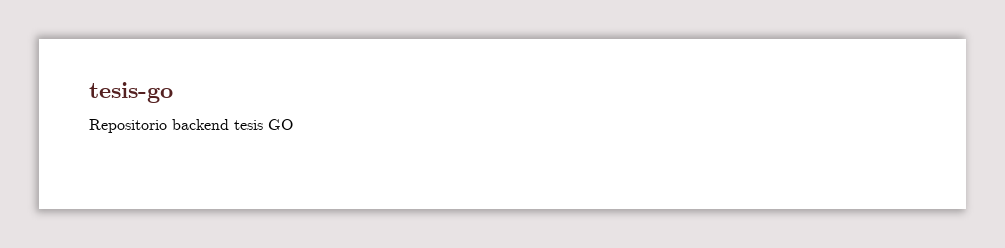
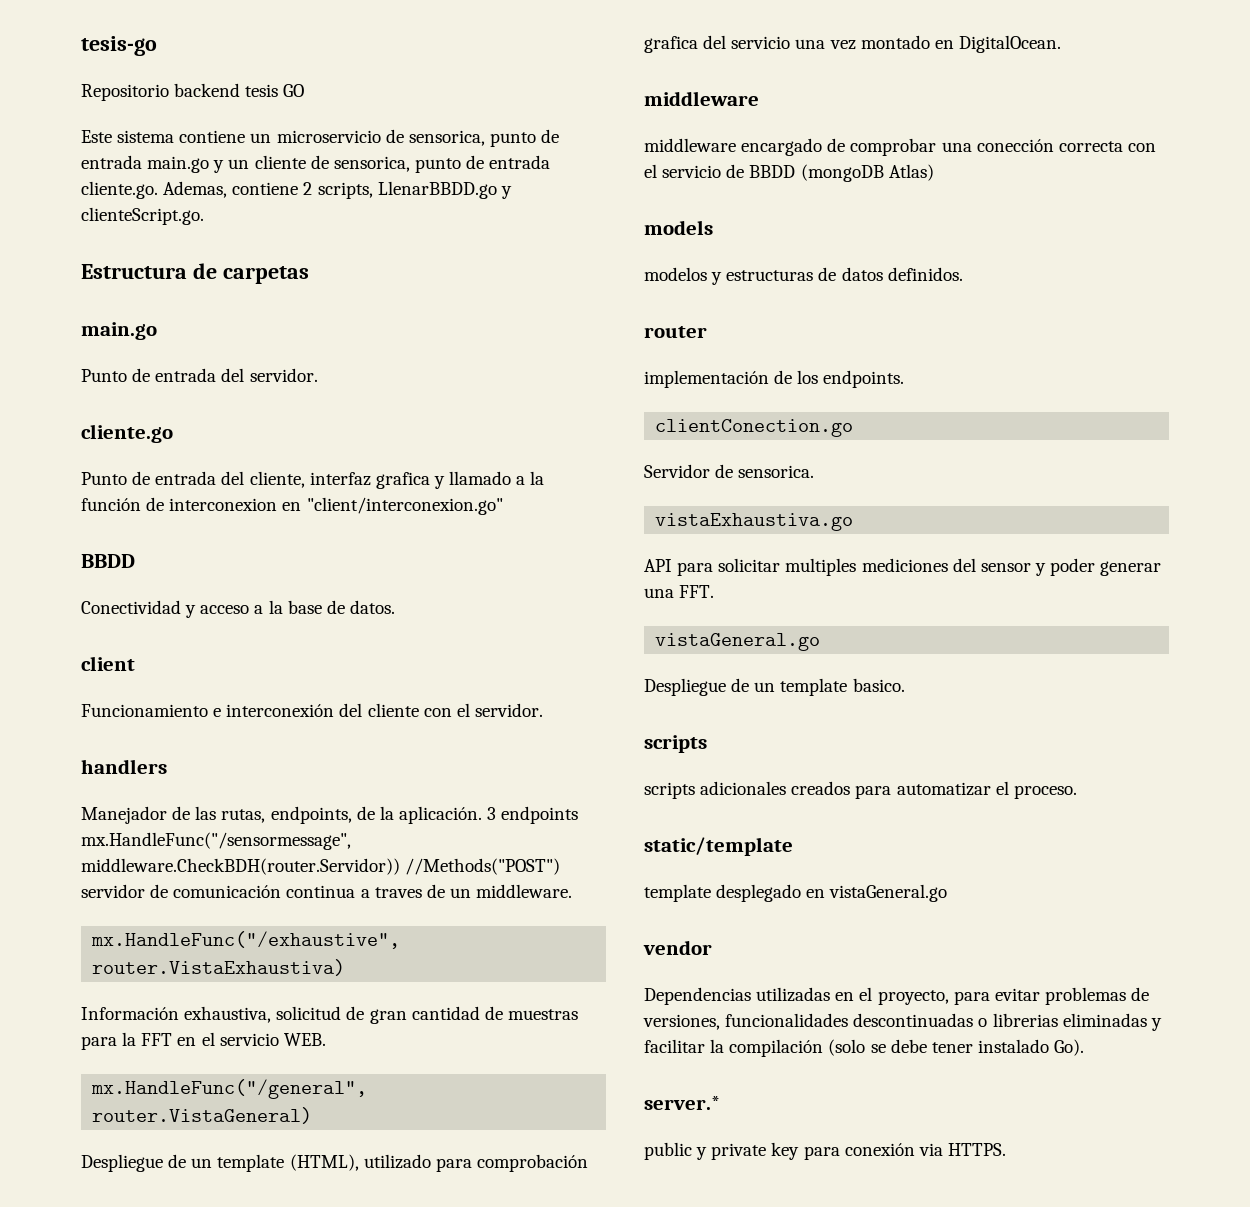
(293, 124) none -> [81,129,560,147] [81,155,551,173] [81,181,512,199] [81,207,204,225] [81,263,309,284] [81,322,157,340] [81,368,318,382] [81,424,173,443] [81,471,545,489] [81,497,503,515] [81,554,135,568] [81,600,395,618] [81,656,135,671] [81,703,543,717] [81,759,167,774] [81,806,579,824] [81,832,351,850] [81,858,561,875] [81,884,573,898] [91,931,401,949] [92,959,346,976] [81,1006,578,1024] [81,1032,326,1050] [91,1079,368,1099] [92,1107,313,1124] [81,1154,588,1172] [644,35,1061,53] [644,91,759,106] [644,138,1156,156] [644,164,934,182] [644,220,713,235] [644,267,963,285] [644,326,707,338] [644,370,905,388] [655,419,854,437] [644,464,815,478] [655,513,854,531] [644,558,1162,576] [644,585,715,598] [655,633,821,651] [644,678,905,696] [644,735,707,753] [644,781,1077,799] [644,837,793,856] [644,884,948,902] [643,940,712,955] [644,987,1150,1005] [643,1013,1162,1031] [644,1039,1085,1057] [644,1096,721,1110] [644,1142,1006,1160] // Este sistema contiene un microservicio de sensorica, punto de entrada main.go y un cliente de sensorica, punto de entrada cliente.go. Ademas, contiene 2 scripts, LlenarBBDD.go y clienteScript.go. // Estructura de carpetas // main.go // Punto de entrada del servidor. // cliente.go // Punto de entrada del cliente, interfaz grafica y llamado a la función de interconexion en "client/interconexion.go" // BBDD // Conectividad y acceso a la base de datos. // client // Funcionamiento e interconexión del cliente con el servidor. // handlers // Manejador de las rutas, endpoints, de la aplicación. 3 endpoints mx.HandleFunc("/sensormessage", middleware.CheckBDH(router.Servidor)) //Methods("POST") servidor de comunicación continua a traves de un middleware. // mx.HandleFunc("/exhaustive", router.VistaExhaustiva) // Información exhaustiva, solicitud de gran cantidad de muestras para la FFT en el servicio WEB. // mx.HandleFunc("/general", router.VistaGeneral) // Despliegue de un template (HTML), utilizado para comprobación grafica del servicio una vez montado en DigitalOcean. // middleware // middleware encargado de comprobar una conección correcta con el servicio de BBDD (mongoDB Atlas) // models // modelos y estructuras de datos definidos. // router // implementación de los endpoints. // clientConection.go // Servidor de sensorica. // vistaExhaustiva.go // API para solicitar multiples mediciones del sensor y poder generar una FFT. // vistaGeneral.go // Despliegue de un template basico. // scripts // scripts adicionales creados para automatizar el proceso. // static/template // template desplegado en vistaGeneral.go // vendor // Dependencias utilizadas en el proyecto, para evitar problemas de versiones, funcionalidades descontinuadas o librerias eliminadas y facilitar la compilación (solo se debe tener instalado Go). // server.* // public y private key para conexión via HTTPS.

